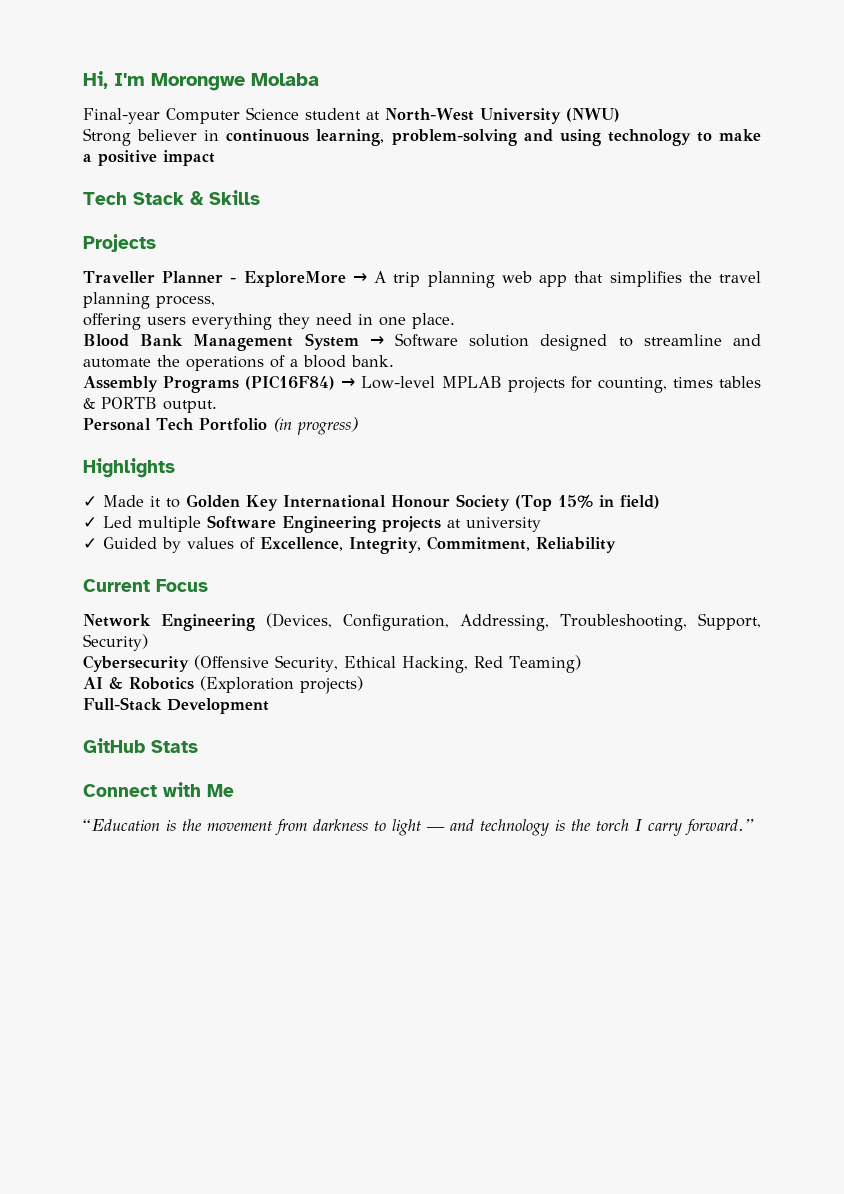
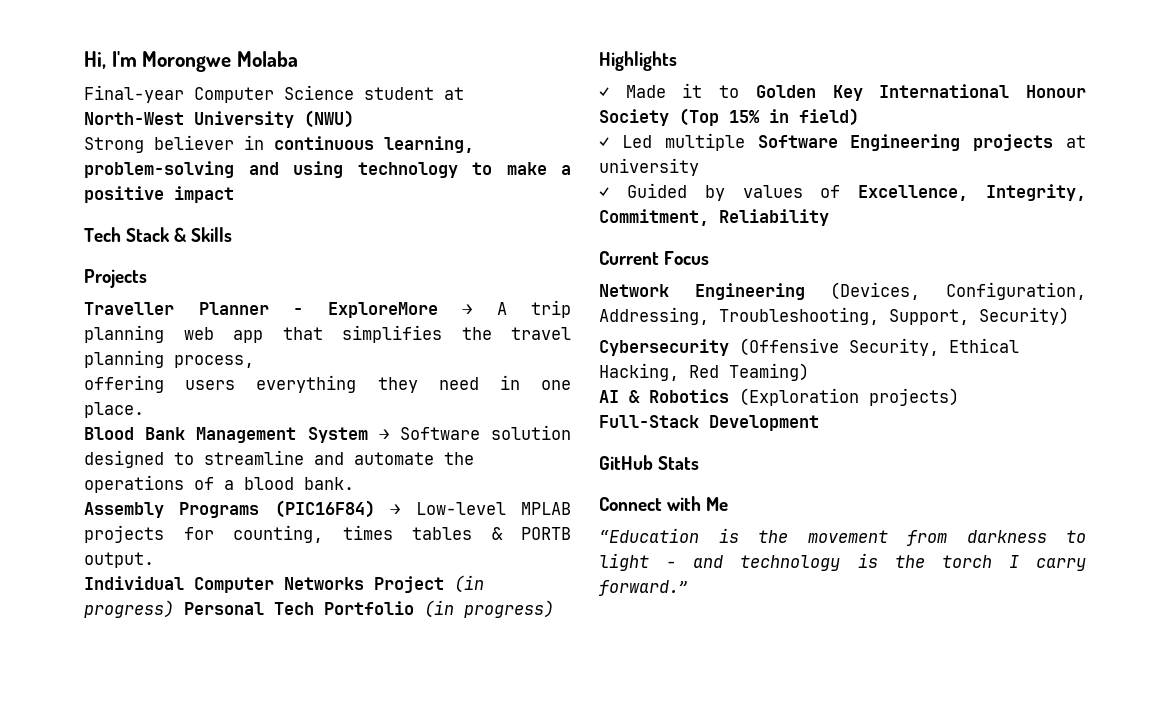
(217, 406) none -> [84,575,484,593] [84,600,174,618] Individual Computer Networks Project (in progress)
[426,827,445,831] — -> [666,561,677,568] -

